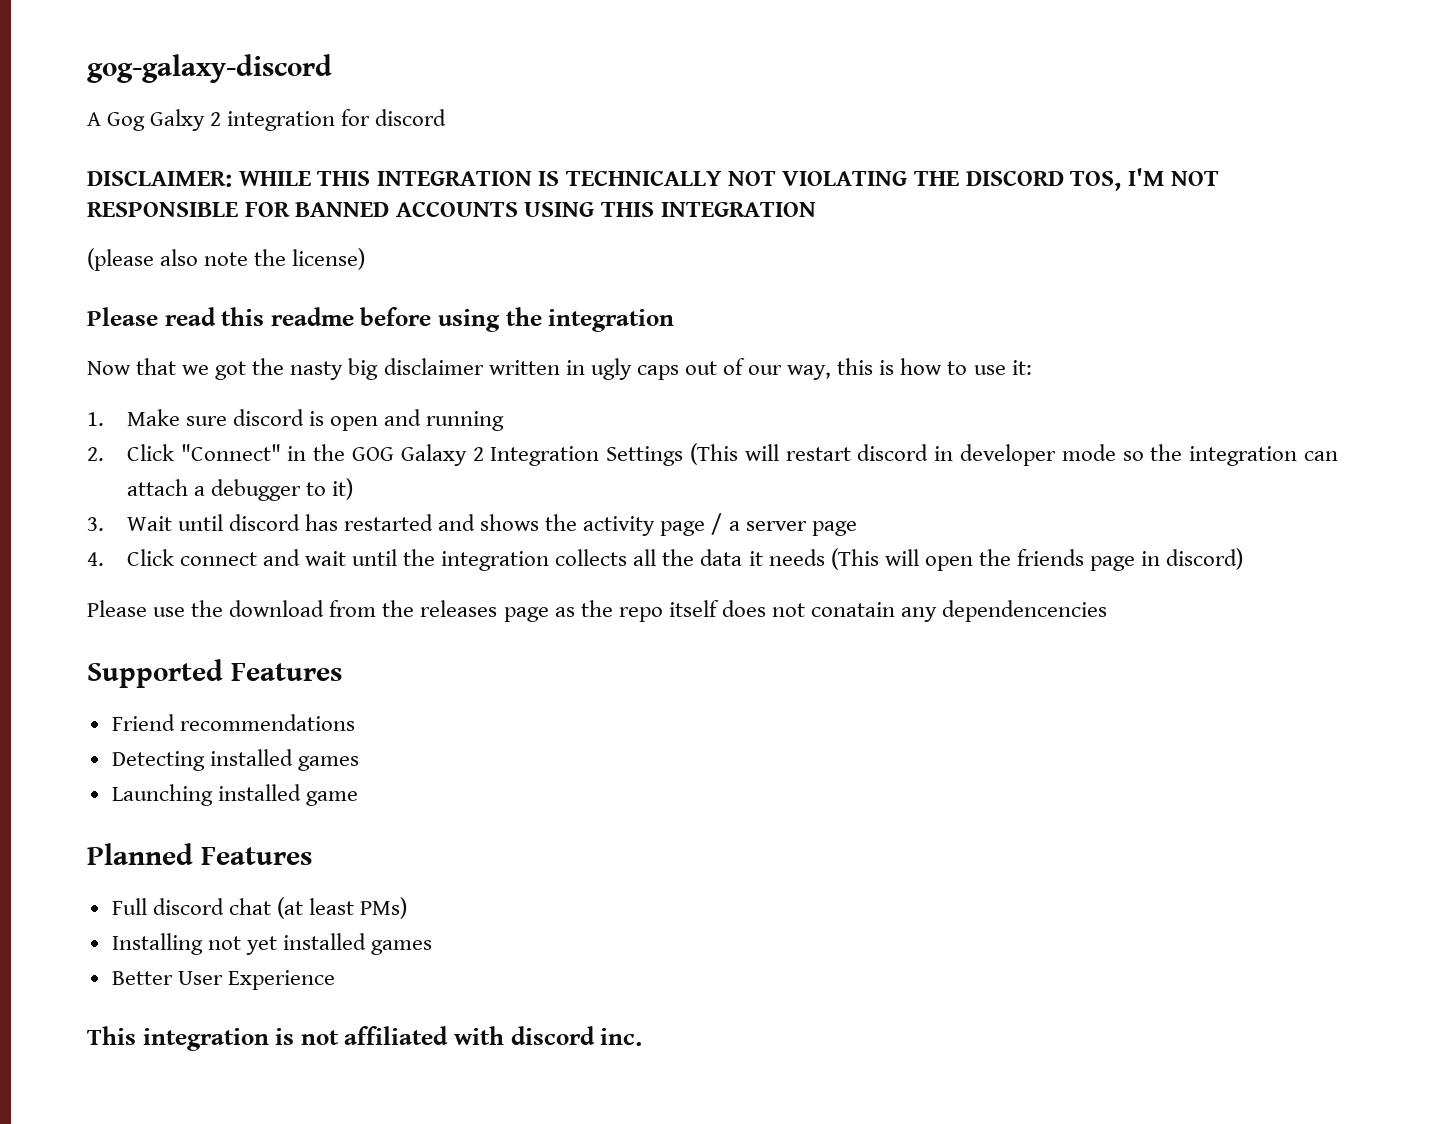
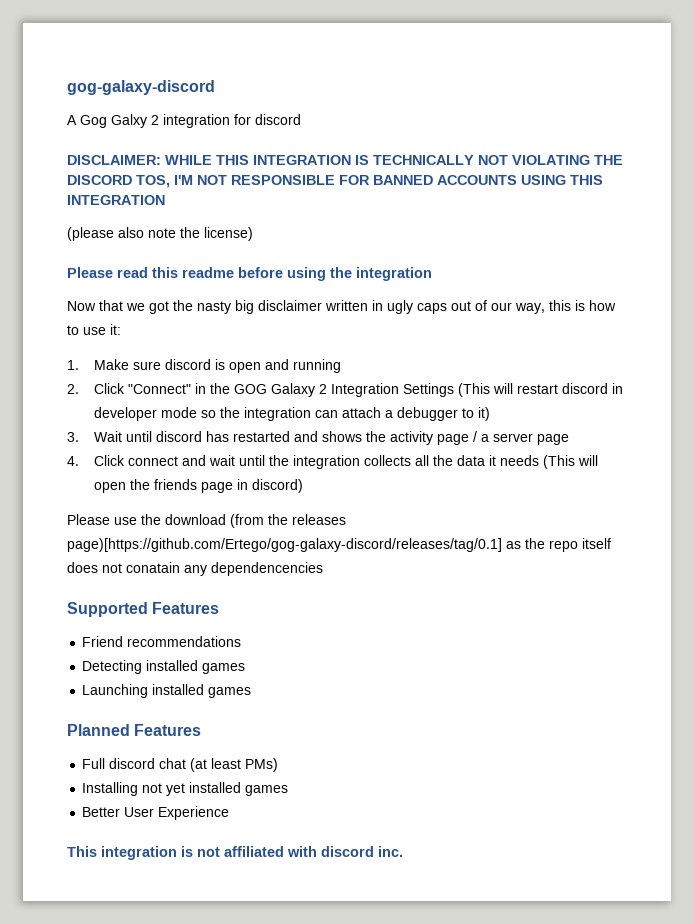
[329,600,377,617] from -> [230,514,264,528] (from
[503,607,549,622] page -> [67,538,502,552] page)[https://github.com/Ertego/gog-galaxy-discord/releases/tag/0.1]
[305,791,358,806] game -> [208,687,252,698] games

